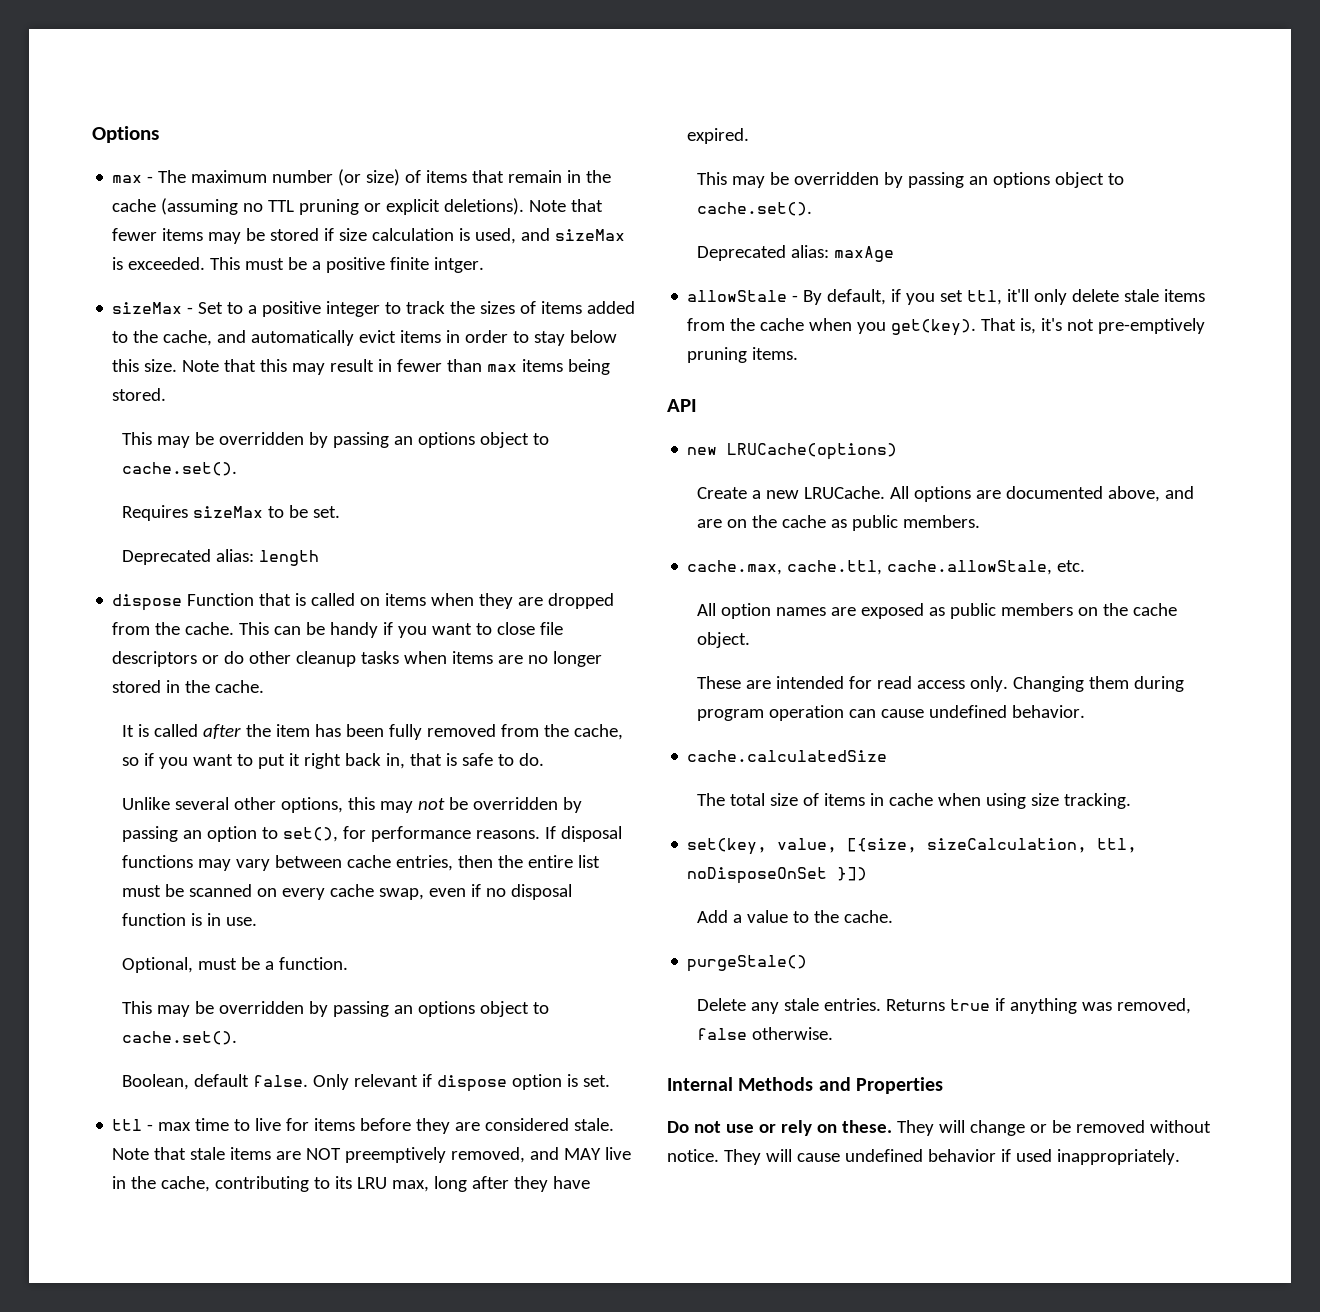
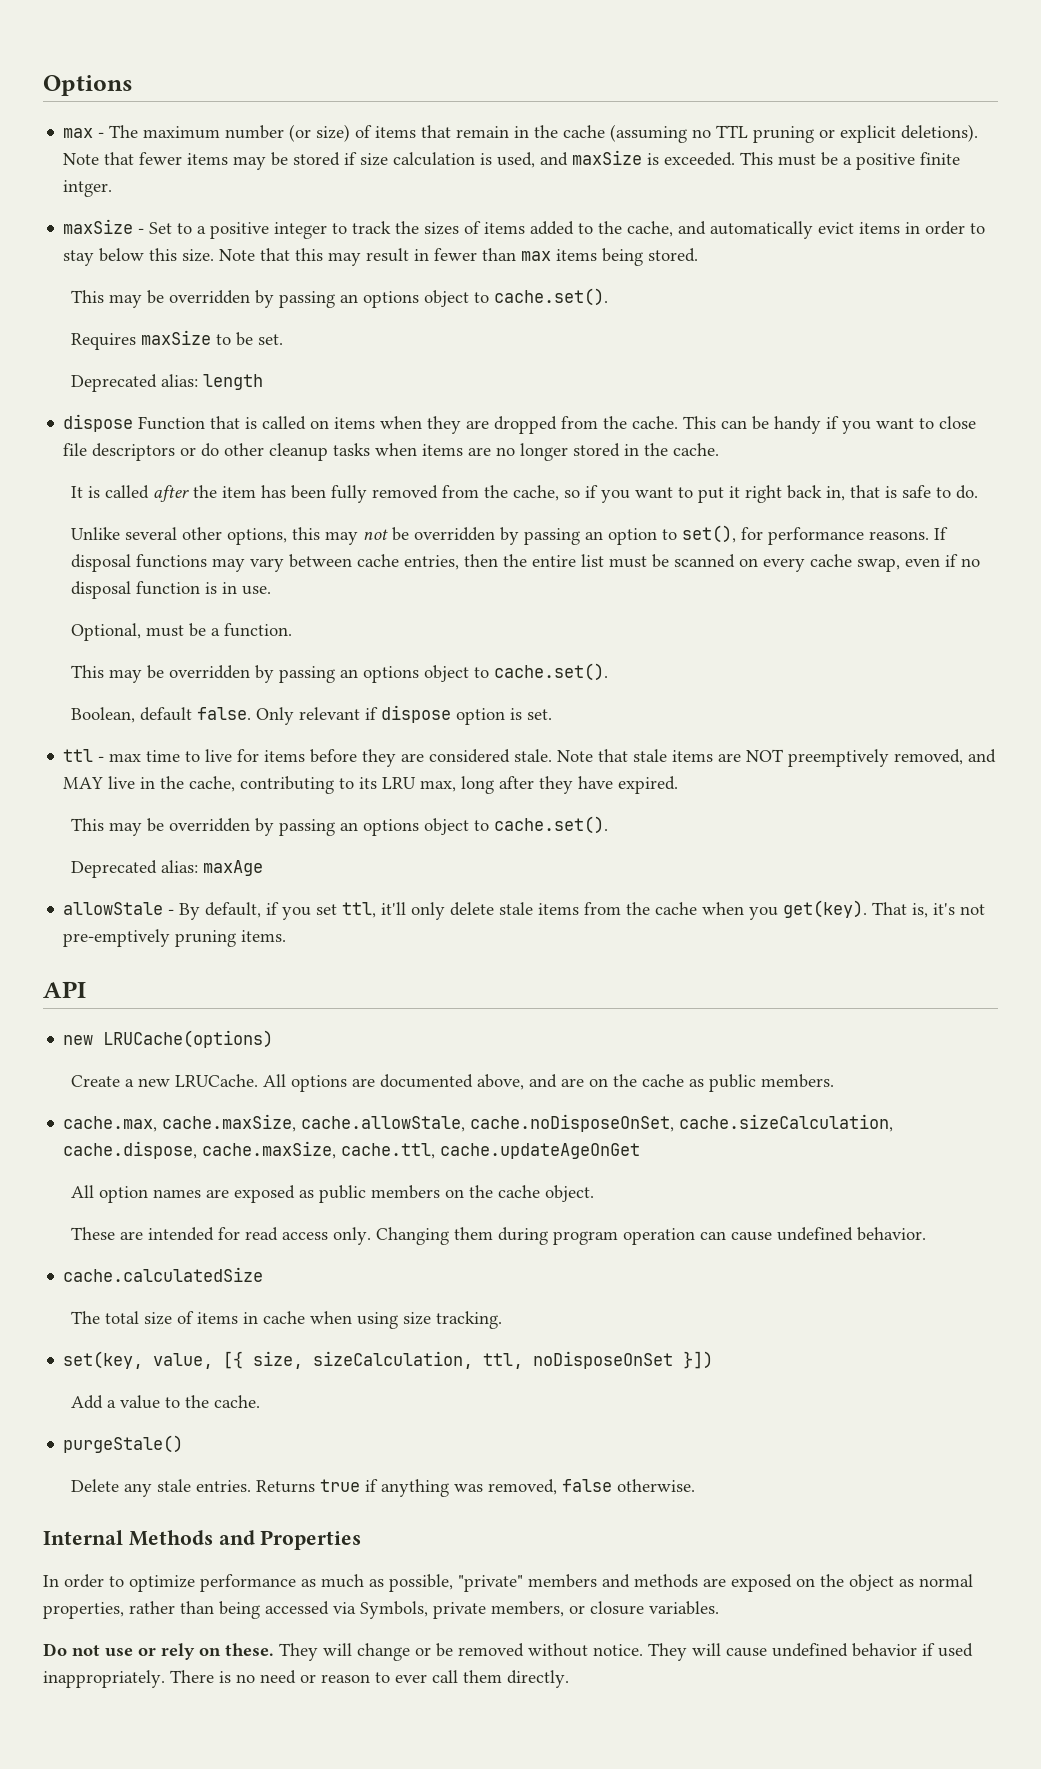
[555,229,626,241] sizeMax -> [572,150,643,165] maxSize
[112,302,183,314] sizeMax -> [63,219,134,234] maxSize
[193,506,264,518] sizeMax -> [140,330,211,345] maxSize
[787,560,1086,575] cache.ttl, cache.allowStale, etc. -> [162,1114,894,1132] [63,1141,641,1159] cache.maxSize, cache.allowStale, cache.noDisposeOnSet, cache.sizeCalculation, cache.dispose, cache.maxSize, cache.ttl, cache.updateAgeOnGet
[847,838,918,853] [{size, -> [223,1351,304,1369] [{ size,
(943, 1085) none -> [43,1574,973,1592] [43,1601,719,1619] // In order to optimize performance as much as possible, "private" members and methods are exposed on the object as normal properties, rather than being accessed via Symbols, private members, or closure variables.
(1180, 1157) none -> [170,1670,569,1688] There is no need or reason to ever call them directly.

